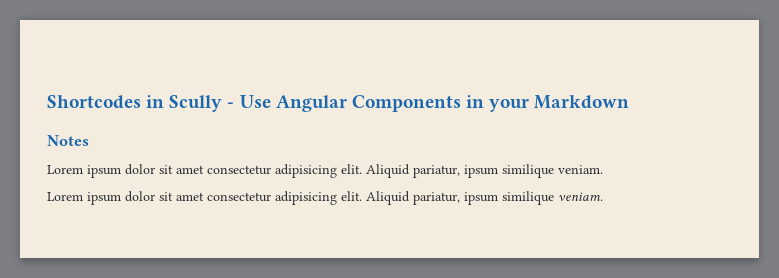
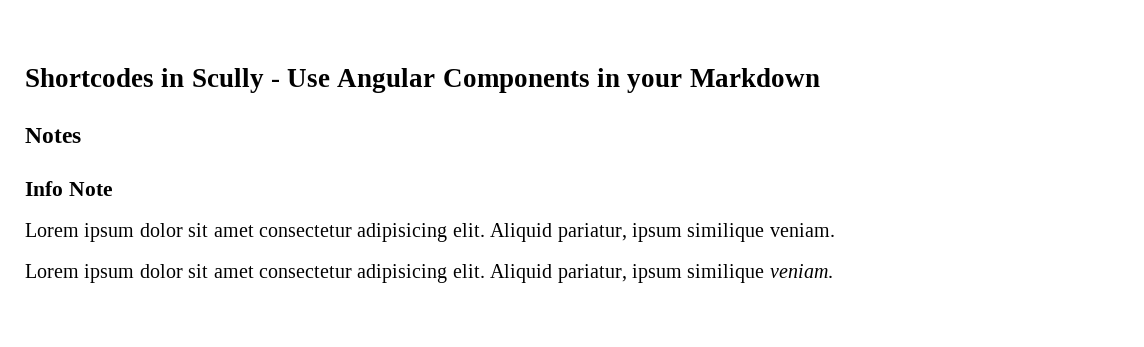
(89, 140) none -> [25,181,113,196] // Info Note

